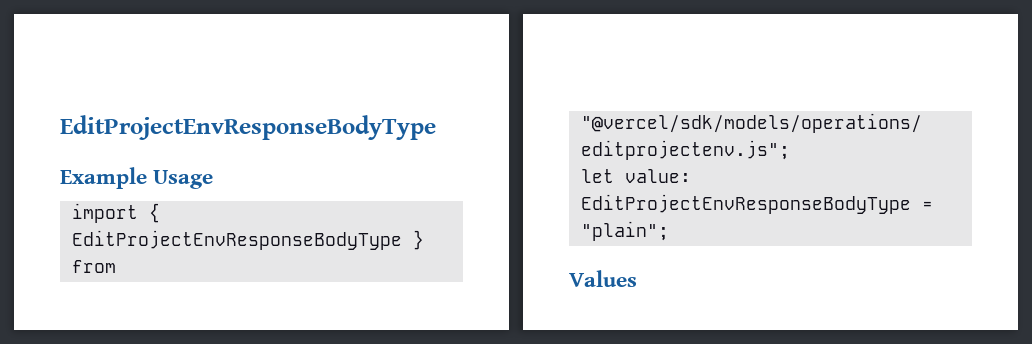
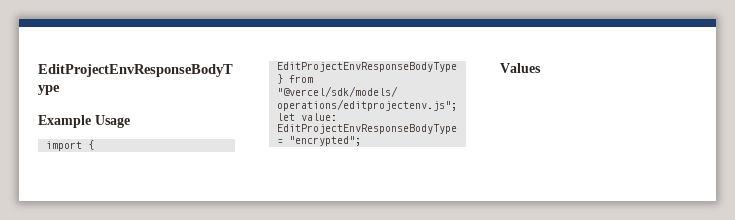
[580,221,669,241] "plain"; -> [288,136,361,146] "encrypted";

